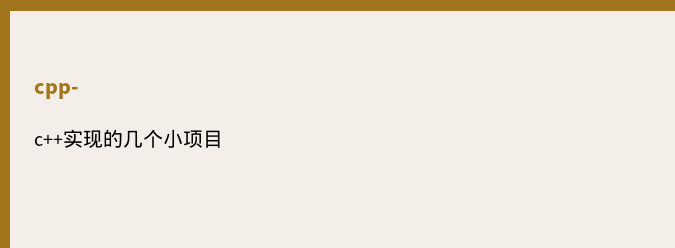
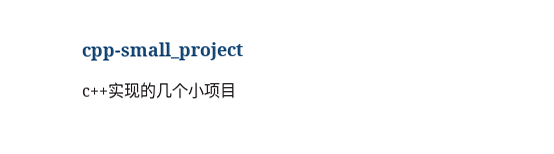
[34,83,78,99] cpp- -> [81,42,243,61] cpp-small_project

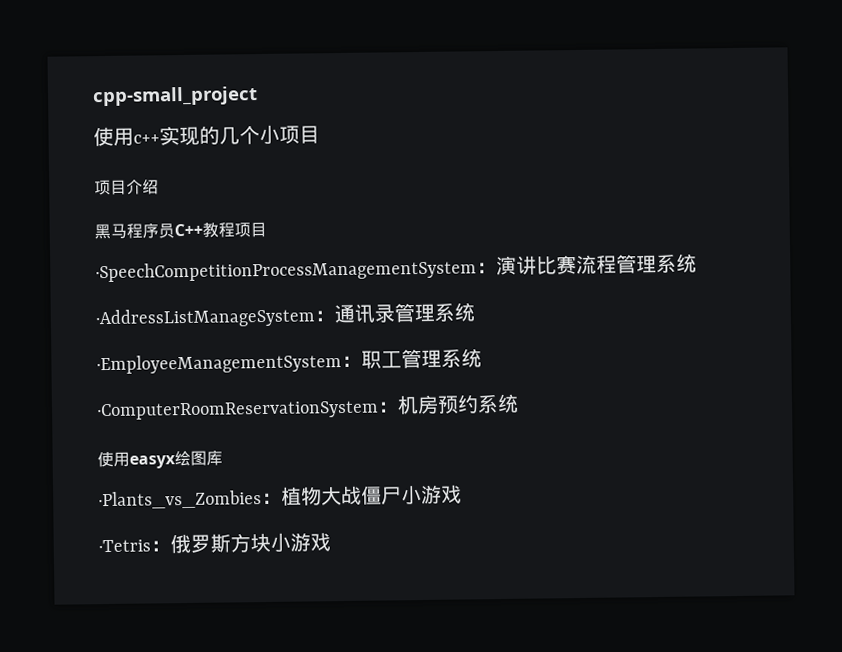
(243, 51) none -> [93,126,134,147] 使用
(237, 91) none -> [94,179,159,196] [94,221,267,240] [95,253,697,283] [95,302,475,329] [96,348,482,375] [96,393,519,421] [97,450,223,469] [98,484,462,510] [98,532,331,554] // 项目介绍 // 黑马程序员C++教程项目 // ·SpeechCompetitionProcessManagementSystem：演讲比赛流程管理系统 // ·AddressListManageSystem：通讯录管理系统 // ·EmployeeManagementSystem：职工管理系统 // ·ComputerRoomReservationSystem：机房预约系统 // 使用easyx绘图库 // ·Plants_vs_Zombies：植物大战僵尸小游戏 // ·Tetris：俄罗斯方块小游戏

